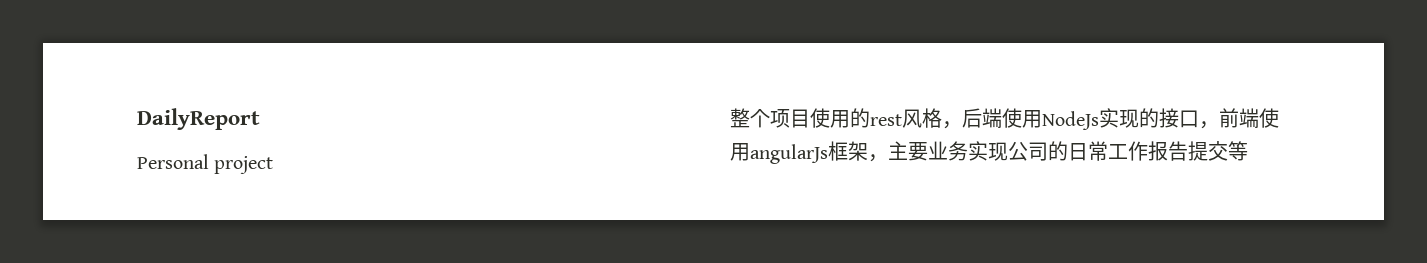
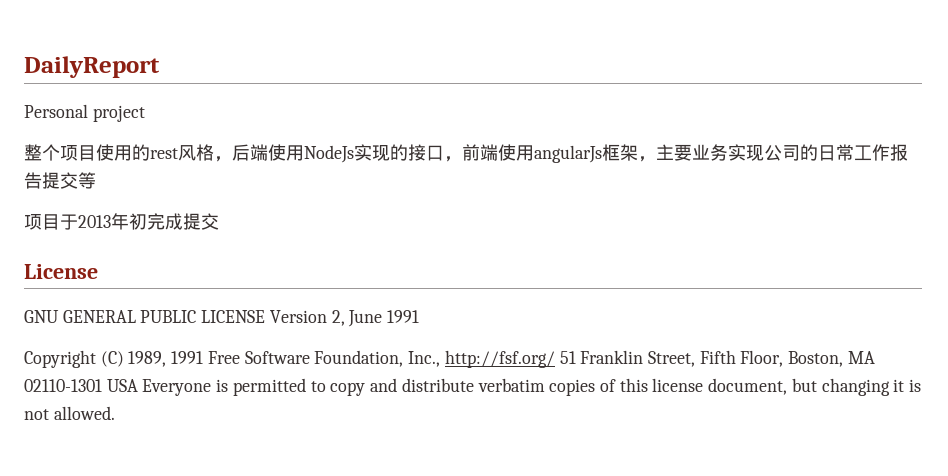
(1248, 151) none -> [24,213,219,230] [24,264,98,279] [24,310,420,327] [24,350,875,368] [24,378,922,396] [24,406,115,420] // 项目于2013年初完成提交 // License // GNU GENERAL PUBLIC LICENSE Version 2, June 1991 // Copyright (C) 1989, 1991 Free Software Foundation, Inc., http://fsf.org/ 51 Franklin Street, Fifth Floor, Boston, MA 02110-1301 USA Everyone is permitted to copy and distribute verbatim copies of this license document, but changing it is not allowed.

